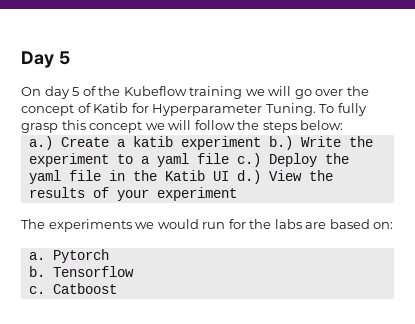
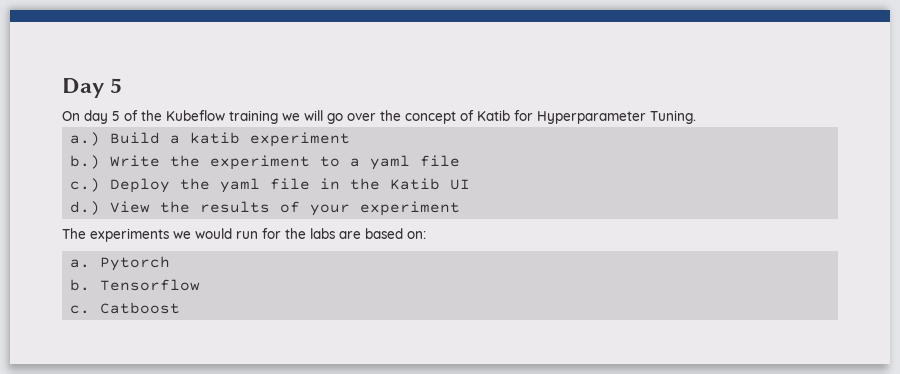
[319,103,367,116] [21,120,344,133] To fully grasp this concept we will follow the steps below: -> (696, 117) none
[60,137,109,147] Create -> [110,132,161,144] Build
(261, 143) none -> (351, 139) //
(229, 158) none -> (461, 161) //
(229, 176) none -> (471, 184) //

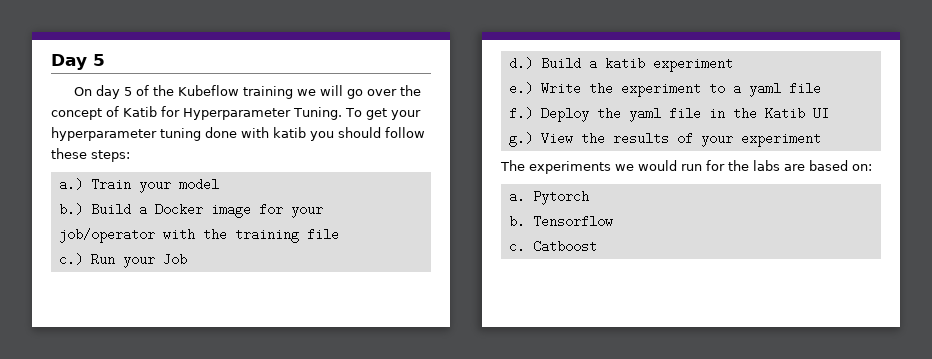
[70,132,101,146] // a.) -> [344,108,421,120] [51,127,425,141] [51,148,130,162] [58,178,219,193] [58,203,323,218] [58,228,339,243] [58,253,187,268] [508,57,533,70] To get your hyperparameter tuning done with katib you should follow these steps: // a.) Train your model // b.) Build a Docker image for your job/operator with the training file // c.) Run your Job // d.)
[70,155,101,169] b.) -> [508,82,533,95] e.)
[70,178,101,192] c.) -> [508,107,533,120] f.)
[70,201,101,215] d.) -> [508,132,533,147] g.)

